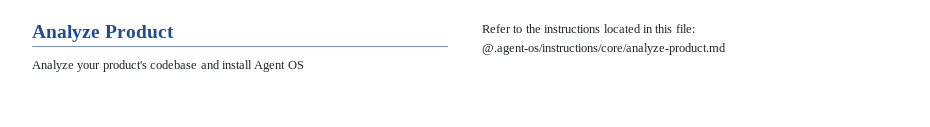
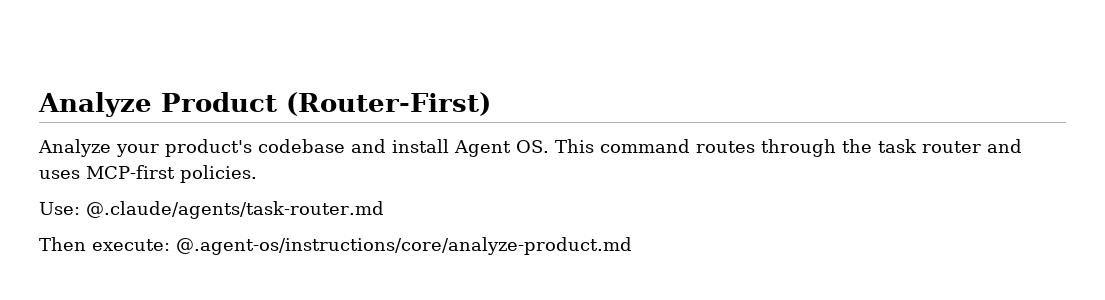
(175, 31) none -> [286,92,491,116] (Router-First)
[287,61,304,69] [482,24,695,33] OS // Refer to the instructions located in this file: -> [516,139,1022,157] [39,165,257,183] [39,201,384,219] [39,237,170,251] OS. This command routes through the task router and uses MCP-first policies. // Use: @.claude/agents/task-router.md // Then execute:

